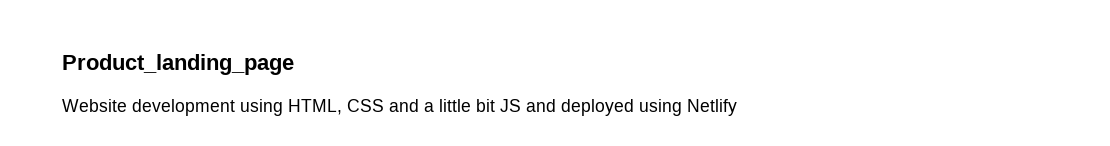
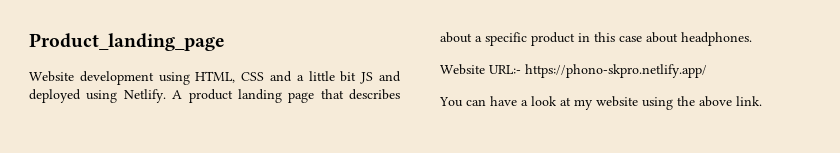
[687,99,737,116] Netlify -> [123,89,400,103] [440,32,752,46] [440,64,707,78] [439,96,762,110] Netlify. A product landing page that describes about a specific product in this case about headphones. // Website URL:- https://phono-skpro.netlify.app/ // You can have a look at my website using the above link.

